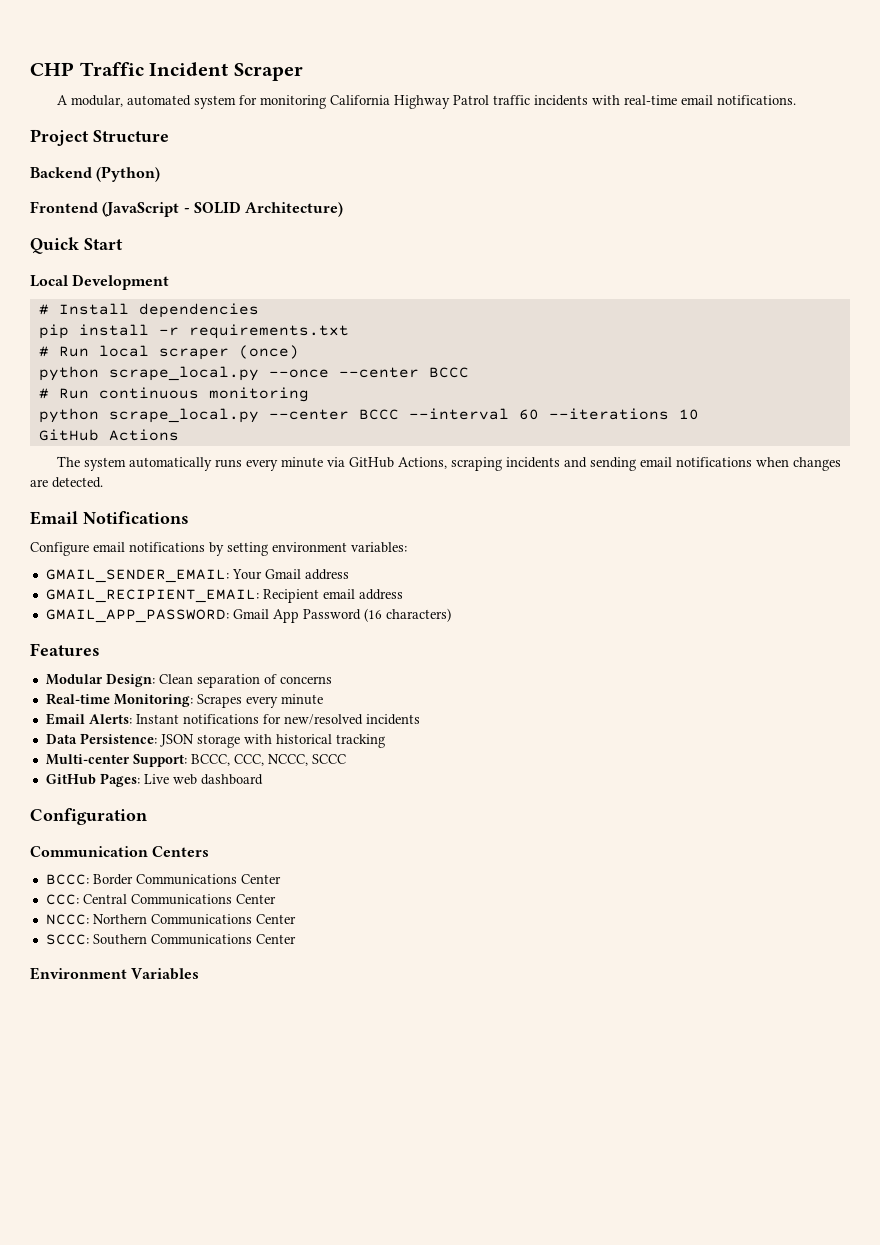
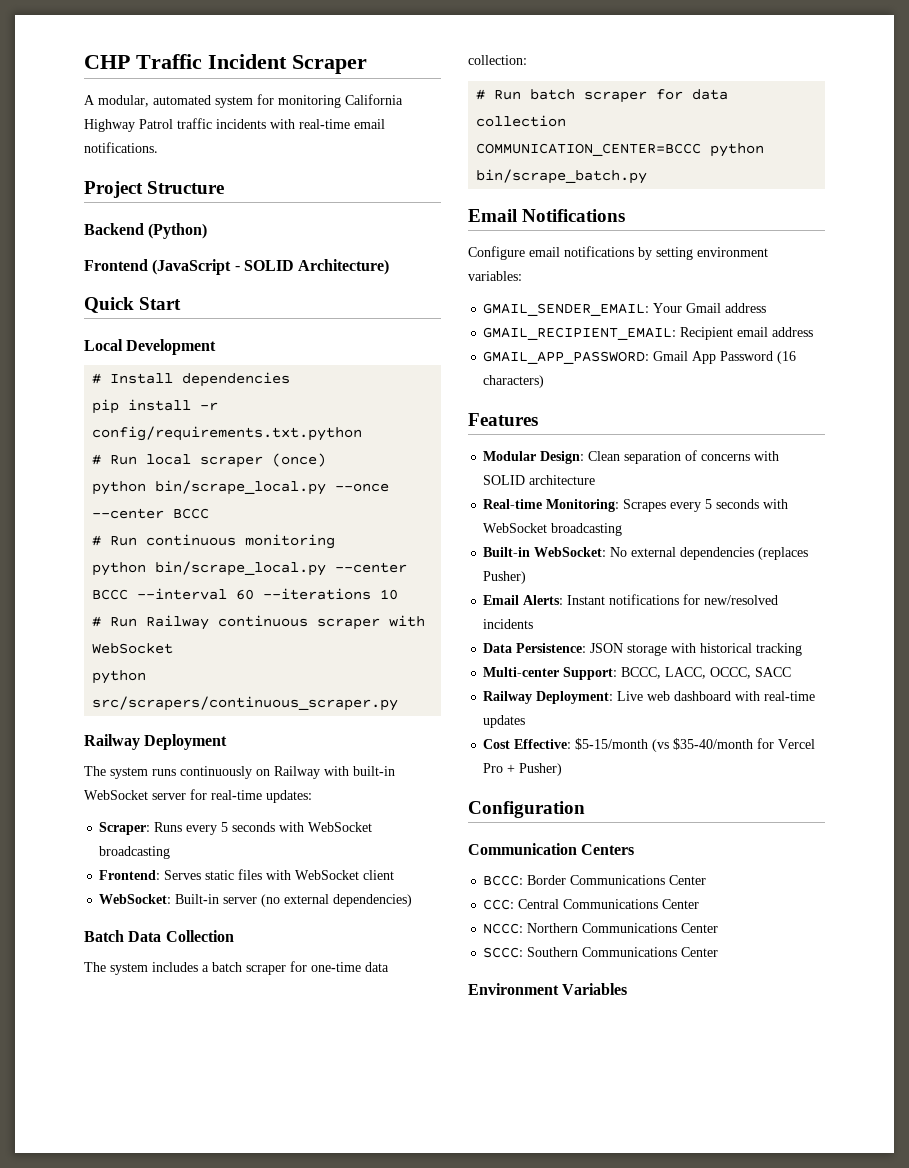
[188,324,349,339] requirements.txt -> [92,426,363,441] config/requirements.txt.python
[108,366,259,381] scrape_local.py -> [155,480,327,495] bin/scrape_local.py
[108,408,259,423] scrape_local.py -> [155,561,327,576] bin/scrape_local.py
[38,429,179,441] [57,456,842,471] [30,477,103,488] GitHub Actions // The system automatically runs every minute via GitHub Actions, scraping incidents and sending email notifications when changes are detected. -> [92,615,426,630] [92,643,174,654] [92,670,147,684] [92,696,399,711] [84,734,228,750] [84,766,395,779] [84,789,312,803] [99,822,373,835] [99,846,171,859] [99,869,395,880] [99,894,413,907] [84,930,234,942] [84,961,389,975] [468,55,527,65] [476,89,729,103] [476,115,567,127] [476,143,765,157] [476,169,648,184] # Run Railway continuous scraper with WebSocket // python src/scrapers/continuous_scraper.py // Railway Deployment // The system runs continuously on Railway with built-in WebSocket server for real-time updates: // Scraper: Runs every 5 seconds with WebSocket broadcasting // Frontend: Serves static files with WebSocket client // WebSocket: Built-in server (no external dependencies) // Batch Data Collection // The system includes a batch scraper for one-time data collection: // # Run batch scraper for data collection // COMMUNICATION_CENTER=BCCC python bin/scrape_batch.py
(332, 680) none -> [754,451,780,461] [483,475,596,485] with SOLID architecture
[280,694,323,705] minute -> [705,499,789,509] [483,523,623,536] [483,547,809,560] [483,571,527,584] 5 seconds with WebSocket broadcasting // Built-in WebSocket: No external dependencies (replaces Pusher)
[233,754,346,766] [45,773,263,787] CCC, NCCC, SCCC // GitHub Pages: Live web dashboard -> [665,667,792,679] [483,691,816,704] [483,715,526,728] [483,738,816,752] [483,763,563,776] LACC, OCCC, SACC // Railway Deployment: Live web dashboard with real-time updates // Cost Effective: $5-15/month (vs $35-40/month for Vercel Pro + Pusher)

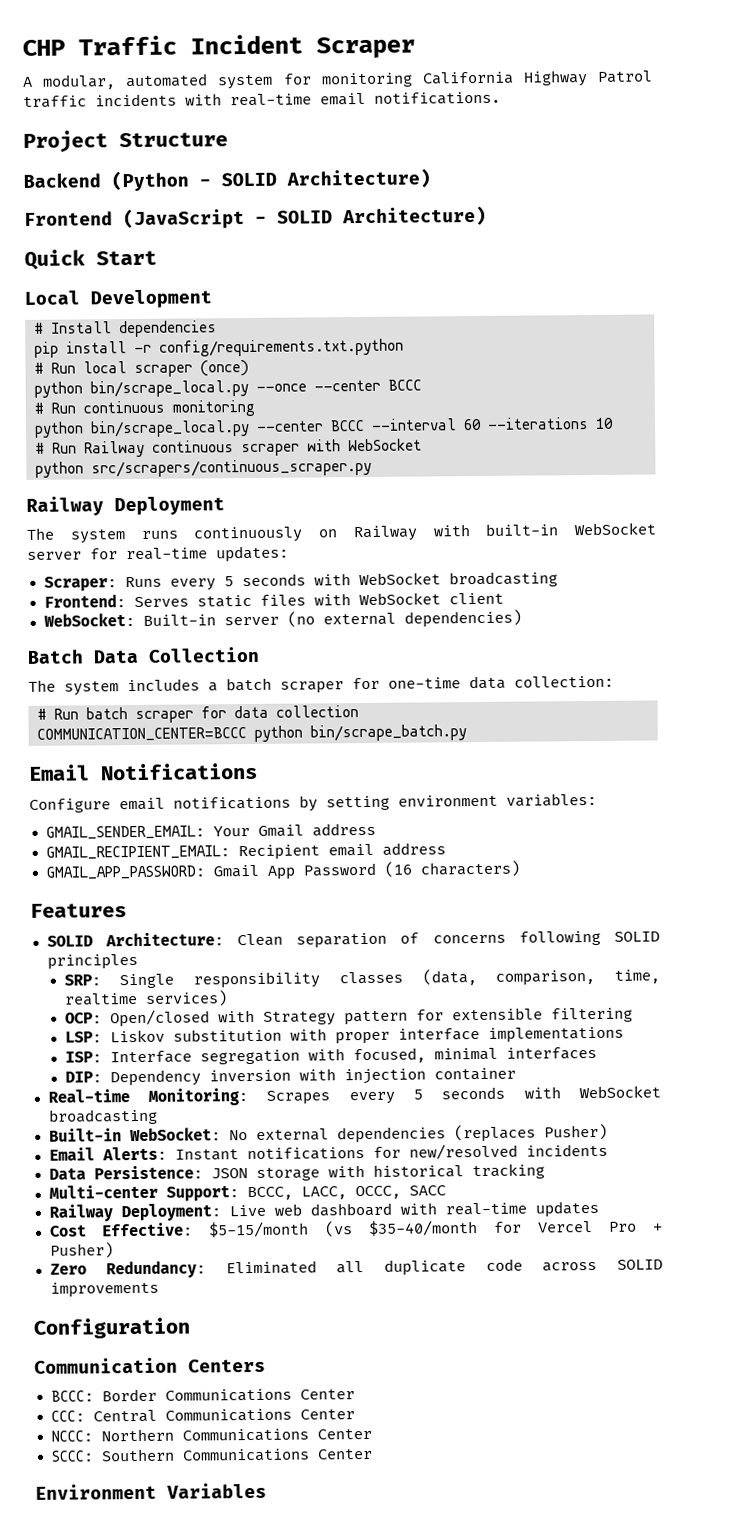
[148,223,208,239] (Python) -> [111,168,431,192] (Python - SOLID Architecture)
[483,451,585,464] Modular Design: -> [46,932,224,947] SOLID Architecture:
[754,451,780,461] [483,475,596,485] with SOLID architecture -> [518,930,660,946] [46,953,138,970] [63,969,660,989] [63,990,228,1007] [64,1007,633,1028] [64,1026,624,1045] [64,1046,597,1065] [64,1067,516,1087] following SOLID principles // SRP: Single responsibility classes (data, comparison, time, realtime services) // OCP: Open/closed with Strategy pattern for extensible filtering // LSP: Liskov substitution with proper interface implementations // ISP: Interface segregation with focused, minimal interfaces // DIP: Dependency inversion with injection container
(563, 769) none -> [49,1258,663,1279] [49,1281,159,1298] // Zero Redundancy: Eliminated all duplicate code across SOLID improvements

